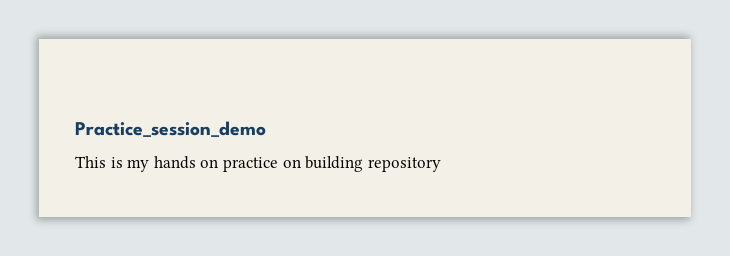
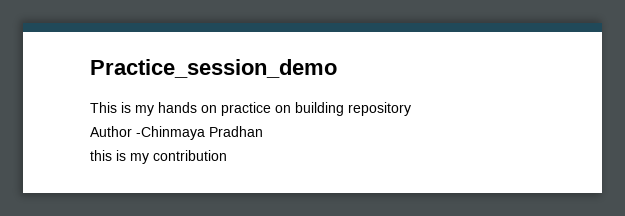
(441, 164) none -> [90,126,263,140] [90,150,227,164] // Author -Chinmaya Pradhan // this is my contribution

